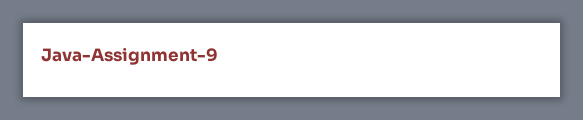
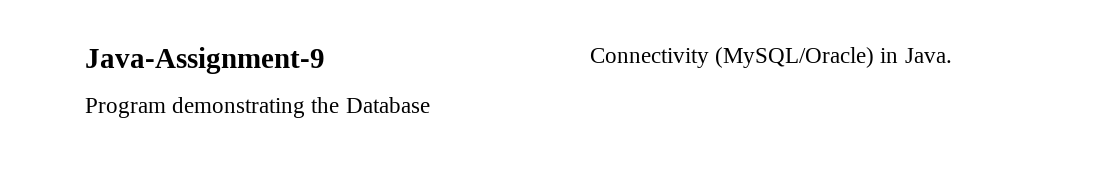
(218, 56) none -> [85,97,430,118] [590,47,952,68] // Program demonstrating the Database Connectivity (MySQL/Oracle) in Java.

